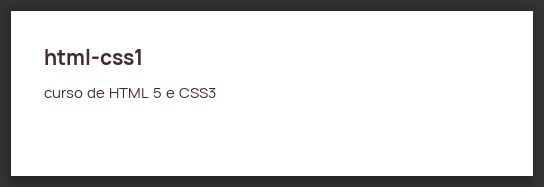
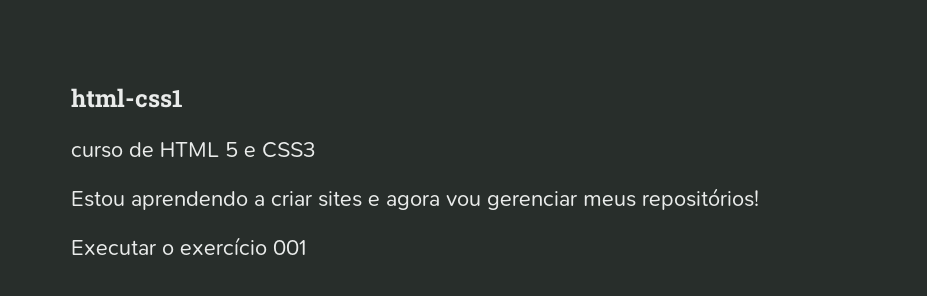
(217, 93) none -> [71,188,759,210] [71,237,306,255] // Estou aprendendo a criar sites e agora vou gerenciar meus repositórios! // Executar o exercício 001

